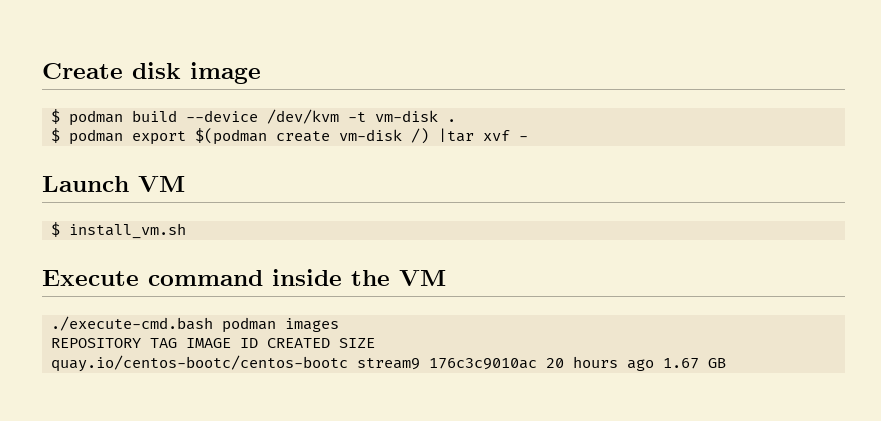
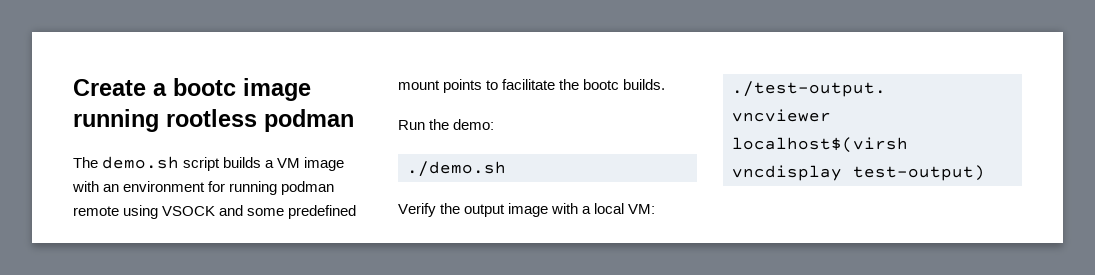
[132,62,261,84] [51,109,456,126] [51,128,528,145] [42,176,185,192] [51,222,186,239] [42,269,446,286] [51,316,339,333] [51,338,375,348] [51,355,726,372] disk image // $ podman build --device /dev/kvm -t vm-disk . // $ podman export $(podman create vm-disk /) |tar xvf - // Launch VM // $ install_vm.sh // Execute command inside the VM // ./execute-cmd.bash podman images // REPOSITORY TAG IMAGE ID CREATED SIZE // quay.io/centos-bootc/centos-bootc stream9 176c3c9010ac 20 hours ago 1.67 GB -> [153,78,311,101] [73,109,354,132] [73,156,345,171] [72,181,335,195] [73,205,357,219] [398,79,666,93] [398,119,495,130] [407,161,506,177] [398,203,656,217] [732,81,886,97] [732,109,831,122] [732,137,908,153] [732,165,985,181] a bootc image running rootless podman // The demo.sh script builds a VM image with an environment for running podman remote using VSOCK and some predefined mount points to facilitate the bootc builds. // Run the demo: // ./demo.sh // Verify the output image with a local VM: // ./test-output. // vncviewer localhost$(virsh vncdisplay test-output)

